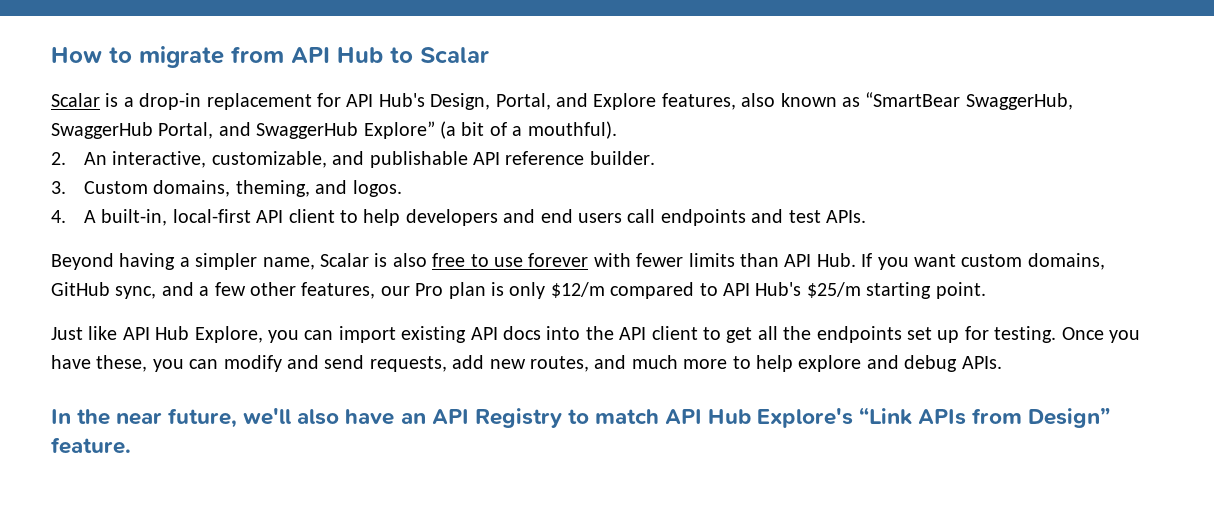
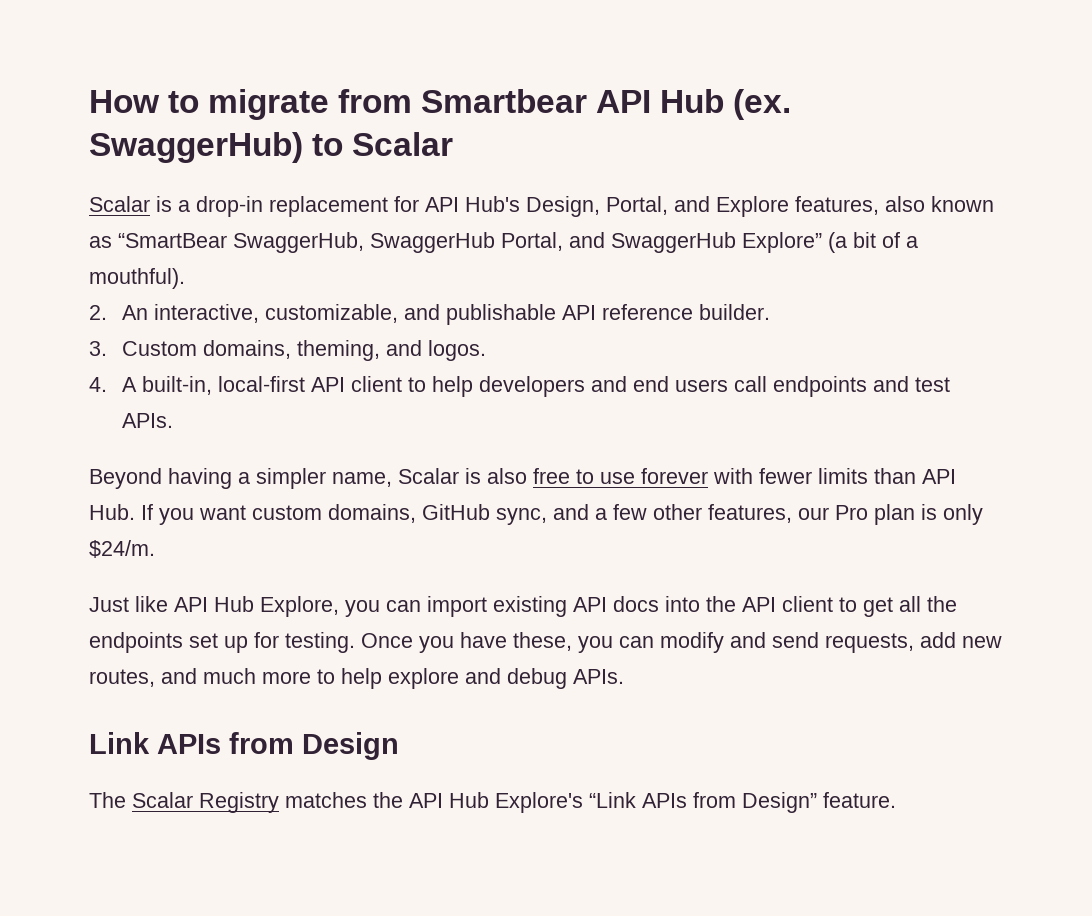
[291,47,383,63] API Hub -> [421,89,792,120] [89,132,303,163] Smartbear API Hub (ex. SwaggerHub)
[550,282,986,299] $12/m compared to API Hub's $25/m starting point. -> [89,540,155,558] $24/m.
[51,408,659,428] In the near future, we'll also have an API Registry to match -> [89,732,399,760] [89,792,403,813] Link APIs from Design // The Scalar Registry matches the

